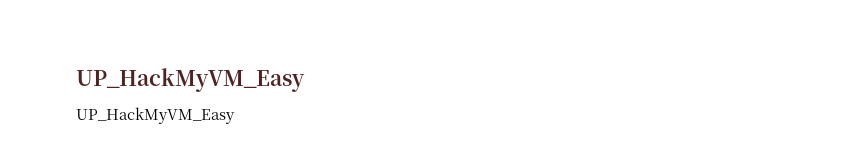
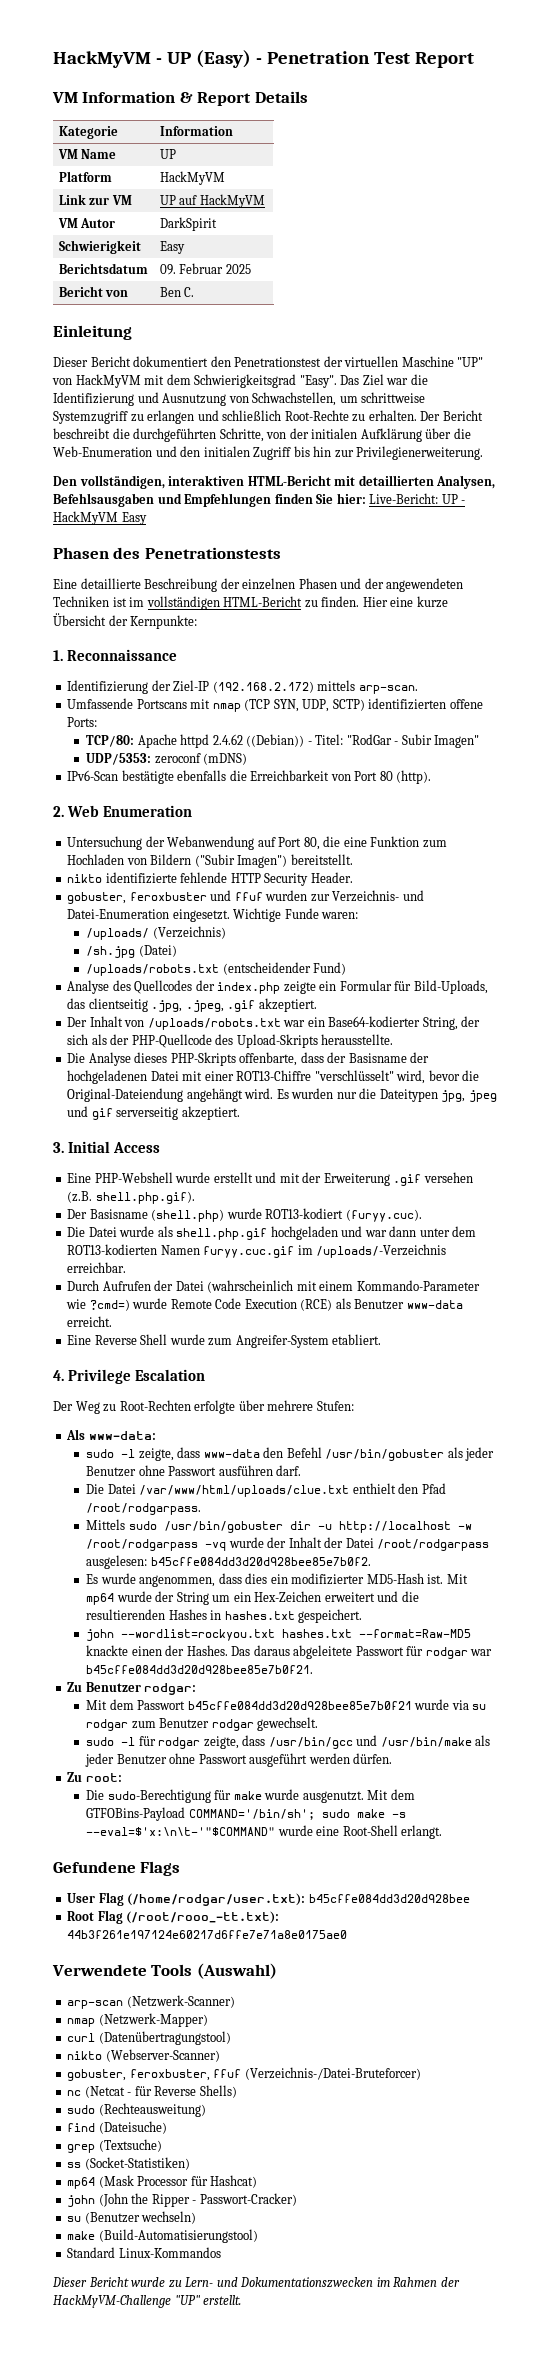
[76,68,305,92] [76,107,235,124] UP_HackMyVM_Easy // UP_HackMyVM_Easy -> [53,50,474,68] [52,91,308,106] [58,126,118,139] [159,126,233,136] [57,149,117,159] [159,149,176,159] [58,171,112,182] [159,171,225,185] [58,194,132,205] [159,194,265,208] [57,218,116,228] [159,217,217,231] [58,240,141,254] [159,241,185,254] [58,263,148,274] [159,263,251,275] [58,286,129,297] [159,287,195,297] [53,325,132,340] [53,356,484,367] [52,374,428,388] [53,392,426,406] [53,410,483,424] [53,428,471,442] [53,446,484,460] [53,475,496,489] [53,493,466,507] [53,511,147,525] [53,547,281,559] [53,578,464,592] [53,596,448,610] [53,613,198,629] [53,649,177,661] [67,680,418,694] [67,698,483,712] [67,717,98,727] [86,734,480,748] [86,753,248,765] [67,770,432,784] [53,805,192,817] [67,836,447,850] [67,854,353,868] [67,872,353,886] [67,890,424,904] [67,908,359,922] [86,926,226,940] [86,945,177,958] [86,962,347,976] [67,980,488,994] [67,998,317,1012] [67,1016,481,1030] [67,1034,394,1048] [67,1052,430,1066] [67,1070,480,1084] [67,1088,497,1102] [67,1106,240,1120] [53,1141,160,1153] [67,1172,473,1186] [67,1191,195,1204] [67,1208,422,1222] [67,1226,477,1240] [67,1244,447,1258] [67,1262,127,1273] [67,1280,480,1293] [66,1298,463,1311] [67,1316,113,1327] [67,1334,382,1348] [53,1369,205,1384] [53,1400,354,1414] [66,1429,156,1440] [86,1447,495,1461] [86,1465,302,1477] [86,1483,446,1497] [86,1503,202,1515] [86,1519,472,1533] [86,1537,490,1551] [86,1555,371,1569] [86,1573,468,1587] [86,1591,419,1605] [86,1609,363,1623] [86,1629,472,1641] [86,1645,493,1659] [86,1665,314,1674] [67,1682,197,1695] [86,1699,487,1710] [86,1717,319,1731] [86,1735,491,1749] [85,1753,393,1767] [67,1772,122,1782] [86,1789,415,1803] [86,1807,406,1821] [86,1825,443,1839] [53,1861,181,1876] [67,1892,470,1906] [67,1910,280,1924] [67,1930,348,1939] [52,1963,277,1979] [67,1995,235,2009] [67,2013,208,2027] [67,2031,231,2045] [67,2049,220,2062] [67,2067,421,2081] [67,2085,237,2098] [67,2103,206,2117] [67,2121,167,2134] [67,2139,162,2153] [67,2157,190,2170] [67,2175,258,2189] [67,2193,297,2207] [67,2211,197,2224] [67,2229,258,2243] [67,2247,221,2258] [52,2277,460,2288] [53,2295,242,2308] HackMyVM - UP (Easy) - Penetration Test Report // VM Information & Report Details // Kategorie | Information // VM Name | UP // Platform | HackMyVM // Link zur VM | UP auf HackMyVM // VM Autor | DarkSpirit // Schwierigkeit | Easy // Berichtsdatum | 09. Februar 2025 // Bericht von | Ben C. // Einleitung // Dieser Bericht dokumentiert den Penetrationstest der virtuellen Maschine "UP" von HackMyVM mit dem Schwierigkeitsgrad "Easy". Das Ziel war die Identifizierung und Ausnutzung von Schwachstellen, um schrittweise Systemzugriff zu erlangen und schließlich Root-Rechte zu erhalten. Der Bericht beschreibt die durchgeführten Schritte, von der initialen Aufklärung über die Web-Enumeration und den initialen Zugriff bis hin zur Privilegienerweiterung. // Den vollständigen, interaktiven HTML-Bericht mit detaillierten Analysen, Befehlsausgaben und Empfehlungen finden Sie hier: Live-Bericht: UP - HackMyVM Easy // Phasen des Penetrationstests // Eine detaillierte Beschreibung der einzelnen Phasen und der angewendeten Techniken ist im vollständigen HTML-Bericht zu finden. Hier eine kurze Übersicht der Kernpunkte: // 1. Reconnaissance // Identifizierung der Ziel-IP (192.168.2.172) mittels arp-scan. // Umfassende Portscans mit nmap (TCP SYN, UDP, SCTP) identifizierten offene Ports: // TCP/80: Apache httpd 2.4.62 ((Debian)) - Titel: "RodGar - Subir Imagen" // UDP/5353: zeroconf (mDNS) // IPv6-Scan bestätigte ebenfalls die Erreichbarkeit von Port 80 (http). // 2. Web Enumeration // Untersuchung der Webanwendung auf Port 80, die eine Funktion zum Hochladen von Bildern ("Subir Imagen") bereitstellt. // nikto identifizierte fehlende HTTP Security Header. // gobuster, feroxbuster und ffuf wurden zur Verzeichnis- und Datei-Enumeration eingesetzt. Wichtige Funde waren: // /uploads/ (Verzeichnis) // /sh.jpg (Datei) // /uploads/robots.txt (entscheidender Fund) // Analyse des Quellcodes der index.php zeigte ein Formular für Bild-Uploads, das clientseitig .jpg, .jpeg, .gif akzeptiert. // Der Inhalt von /uploads/robots.txt war ein Base64-kodierter String, der sich als der PHP-Quellcode des Upload-Skripts herausstellte. // Die Analyse dieses PHP-Skripts offenbarte, dass der Basisname der hochgeladenen Datei mit einer ROT13-Chiffre "verschlüsselt" wird, bevor die Original-Dateiendung angehängt wird. Es wurden nur die Dateitypen jpg, jpeg und gif serverseitig akzeptiert. // 3. Initial Access // Eine PHP-Webshell wurde erstellt und mit der Erweiterung .gif versehen (z.B. shell.php.gif). // Der Basisname (shell.php) wurde ROT13-kodiert (furyy.cuc). // Die Datei wurde als shell.php.gif hochgeladen und war dann unter dem ROT13-kodierten Namen furyy.cuc.gif im /uploads/-Verzeichnis erreichbar. // Durch Aufrufen der Datei (wahrscheinlich mit einem Kommando-Parameter wie ?cmd=) wurde Remote Code Execution (RCE) als Benutzer www-data erreicht. // Eine Reverse Shell wurde zum Angreifer-System etabliert. // 4. Privilege Escalation // Der Weg zu Root-Rechten erfolgte über mehrere Stufen: // Als www-data: // sudo -l zeigte, dass www-data den Befehl /usr/bin/gobuster als jeder Benutzer ohne Passwort ausführen darf. // Die Datei /var/www/html/uploads/clue.txt enthielt den Pfad /root/rodgarpass. // Mittels sudo /usr/bin/gobuster dir -u http://localhost -w /root/rodgarpass -vq wurde der Inhalt der Datei /root/rodgarpass ausgelesen: b45cffe084dd3d20d928bee85e7b0f2. // Es wurde angenommen, dass dies ein modifizierter MD5-Hash ist. Mit mp64 wurde der String um ein Hex-Zeichen erweitert und die resultierenden Hashes in hashes.txt gespeichert. // john --wordlist=rockyou.txt hashes.txt --format=Raw-MD5 knackte einen der Hashes. Das daraus abgeleitete Passwort für rodgar war b45cffe084dd3d20d928bee85e7b0f21. // Zu Benutzer rodgar: // Mit dem Passwort b45cffe084dd3d20d928bee85e7b0f21 wurde via su rodgar zum Benutzer rodgar gewechselt. // sudo -l für rodgar zeigte, dass /usr/bin/gcc und /usr/bin/make als jeder Benutzer ohne Passwort ausgeführt werden dürfen. // Zu root: // Die sudo-Berechtigung für make wurde ausgenutzt. Mit dem GTFOBins-Payload COMMAND='/bin/sh'; sudo make -s --eval=$'x:\n\t-'"$COMMAND" wurde eine Root-Shell erlangt. // Gefundene Flags // User Flag (/home/rodgar/user.txt): b45cffe084dd3d20d928bee // Root Flag (/root/rooo_-tt.txt): 44b3f261e197124e60217d6ffe7e71a8e0175ae0 // Verwendete Tools (Auswahl) // arp-scan (Netzwerk-Scanner) // nmap (Netzwerk-Mapper) // curl (Datenübertragungstool) // nikto (Webserver-Scanner) // gobuster, feroxbuster, ffuf (Verzeichnis-/Datei-Bruteforcer) // nc (Netcat - für Reverse Shells) // sudo (Rechteausweitung) // find (Dateisuche) // grep (Textsuche) // ss (Socket-Statistiken) // mp64 (Mask Processor für Hashcat) // john (John the Ripper - Passwort-Cracker) // su (Benutzer wechseln) // make (Build-Automatisierungstool) // Standard Linux-Kommandos // Dieser Bericht wurde zu Lern- und Dokumentationszwecken im Rahmen der HackMyVM-Challenge "UP" erstellt.

